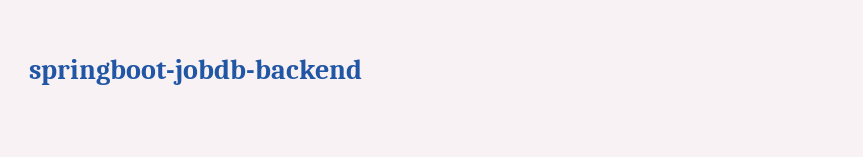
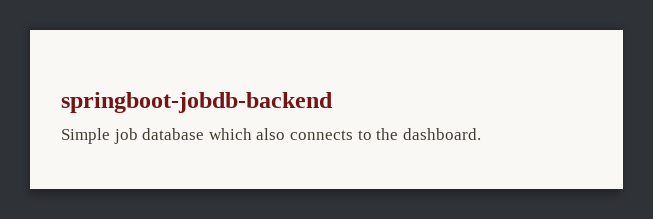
(362, 72) none -> [61,128,481,144] // Simple job database which also connects to the dashboard.

